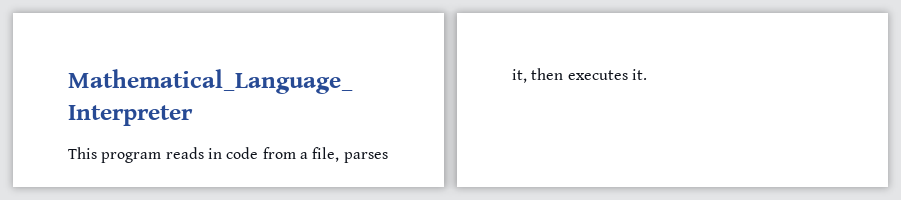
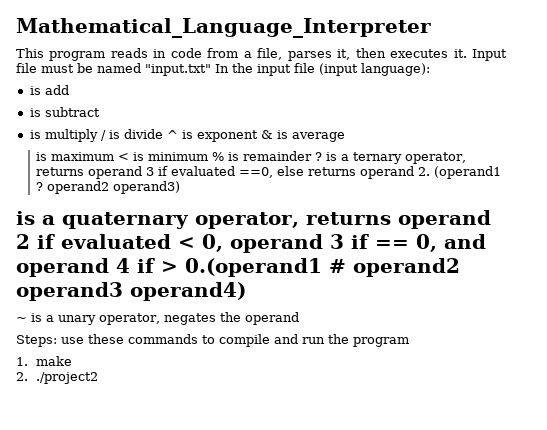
(647, 74) none -> [471,49,507,61] [16,63,430,76] [29,85,69,95] [29,107,100,117] [29,129,345,142] [36,151,467,164] [36,166,502,179] [36,181,181,194] [16,210,491,229] [16,234,486,253] [16,258,460,277] [16,282,246,301] [16,312,299,325] [16,334,409,347] [16,356,73,366] [16,372,99,384] Input file must be named "input.txt" In the input file (input language): // is add // is subtract // is multiply / is divide ^ is exponent & is average // is maximum < is minimum % is remainder ? is a ternary operator, returns operand 3 if evaluated ==0, else returns operand 2. (operand1 ? operand2 operand3) // is a quaternary operator, returns operand 2 if evaluated < 0, operand 3 if == 0, and operand 4 if > 0.(operand1 # operand2 operand3 operand4) // ~ is a unary operator, negates the operand // Steps: use these commands to compile and run the program // 1. make // 2. ./project2

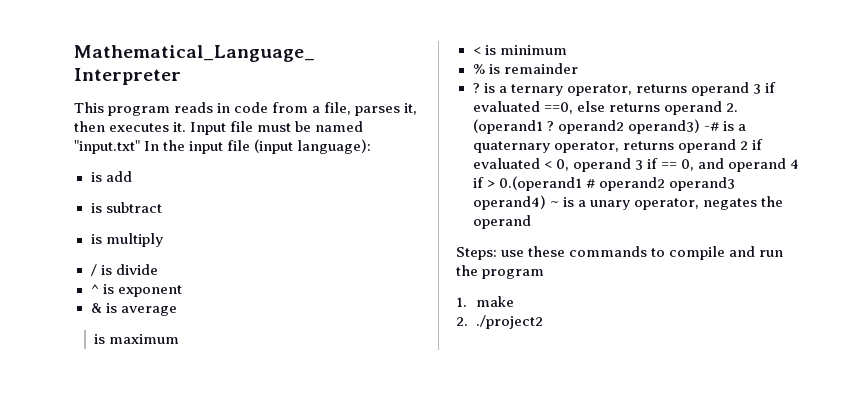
(98, 135) none -> (163, 240) //
(163, 134) none -> (158, 269) //
(258, 136) none -> (182, 291) //
(115, 156) none -> (180, 339) //
(209, 156) none -> (567, 50) //
(313, 156) none -> (578, 68) //
(181, 187) // -> [703,122,719,131] -#
(246, 291) // -> (546, 202) none

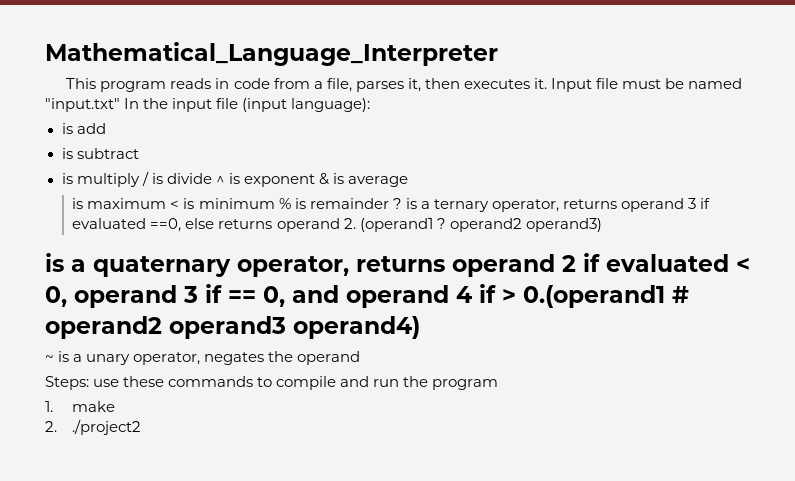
(163, 240) // -> (140, 180) none
(158, 269) // -> (212, 178) none
(182, 291) // -> (315, 180) none
(180, 339) // -> (167, 203) none
(567, 50) // -> (275, 203) none
(578, 68) // -> (389, 203) none
[703,122,719,131] -# -> (602, 225) //
(546, 202) none -> (420, 327) //

